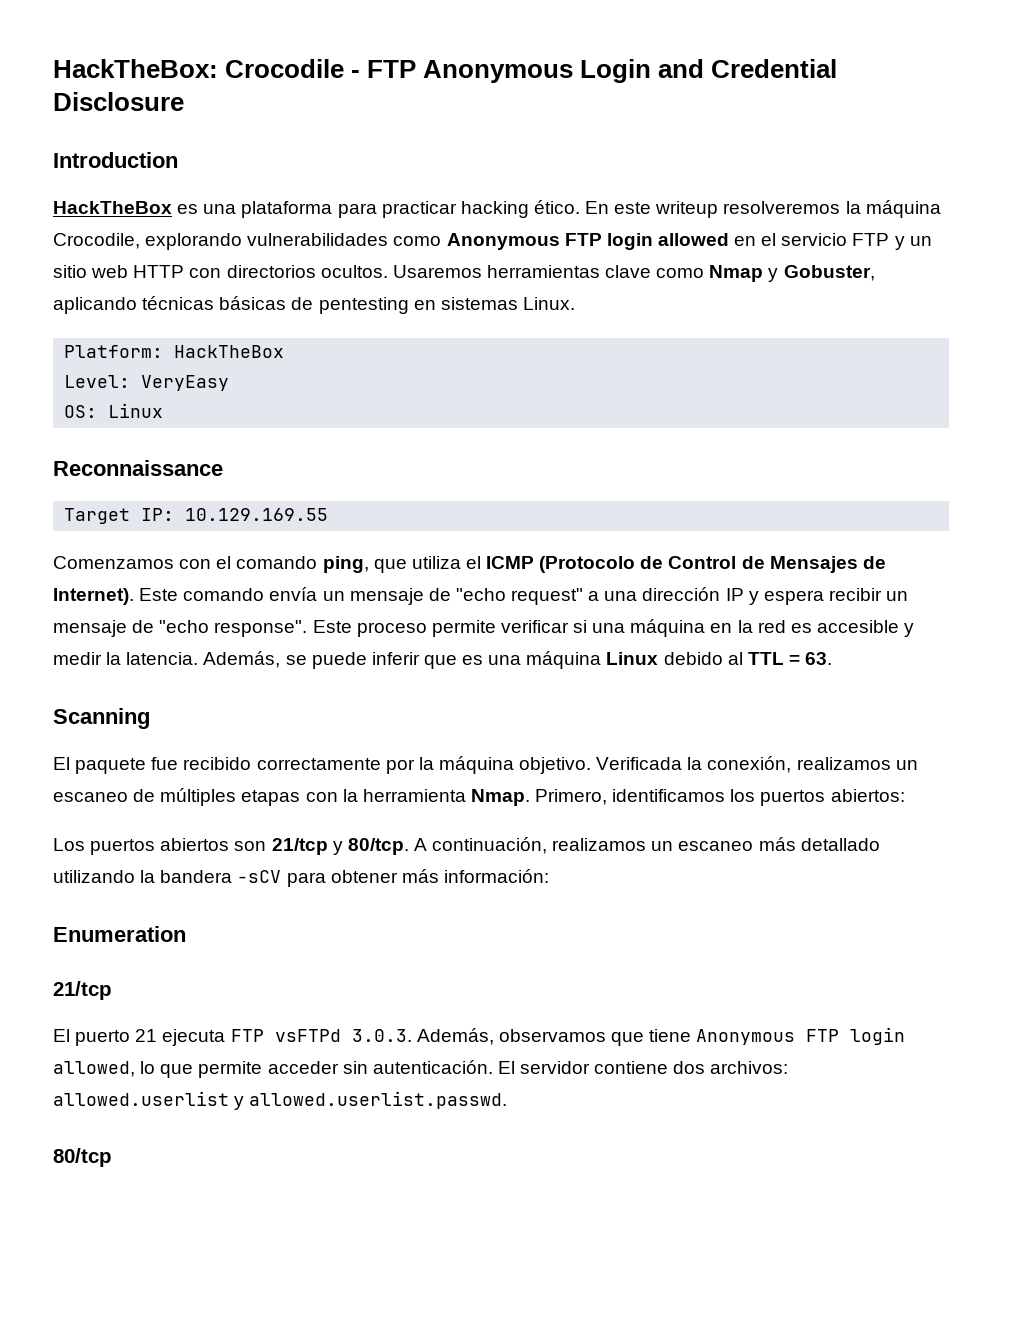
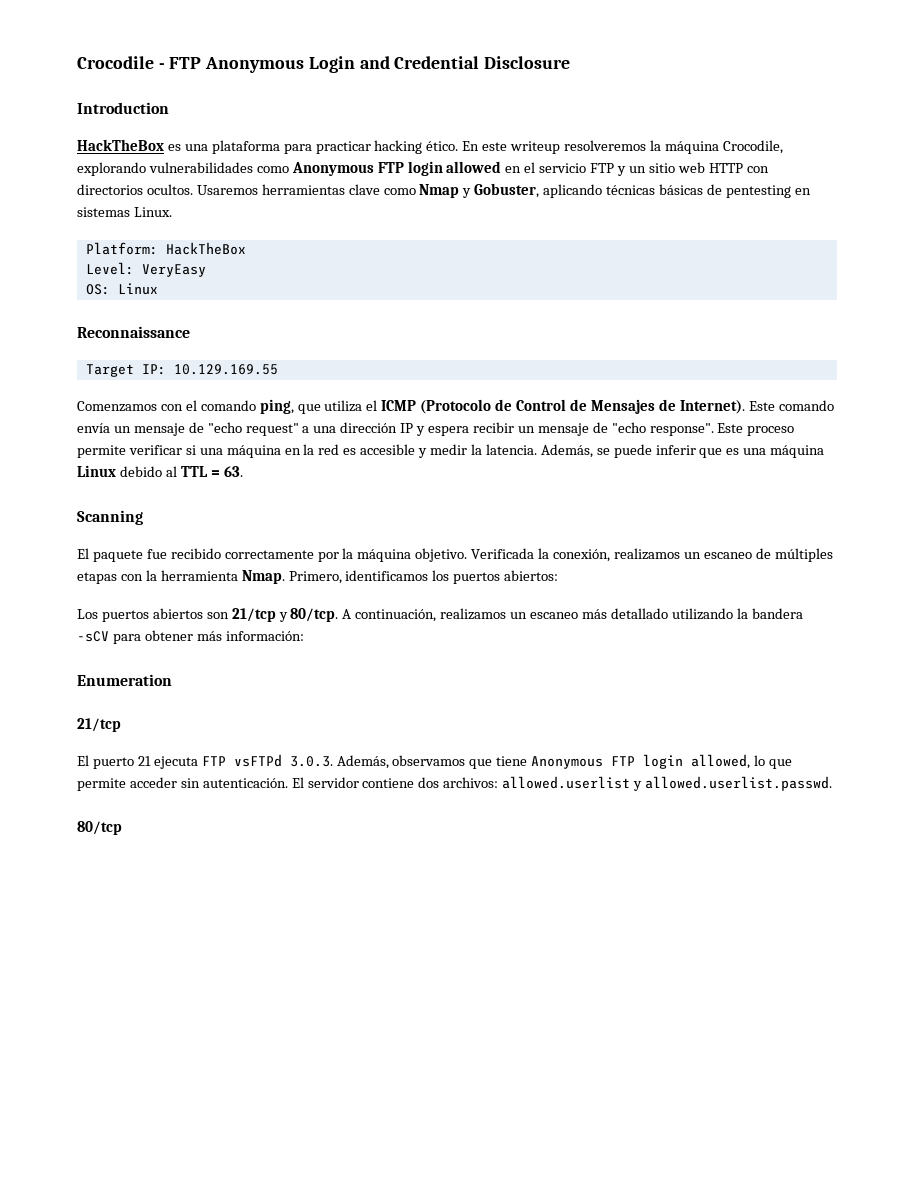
[53,59,218,78] HackTheBox: -> (77, 62) none

